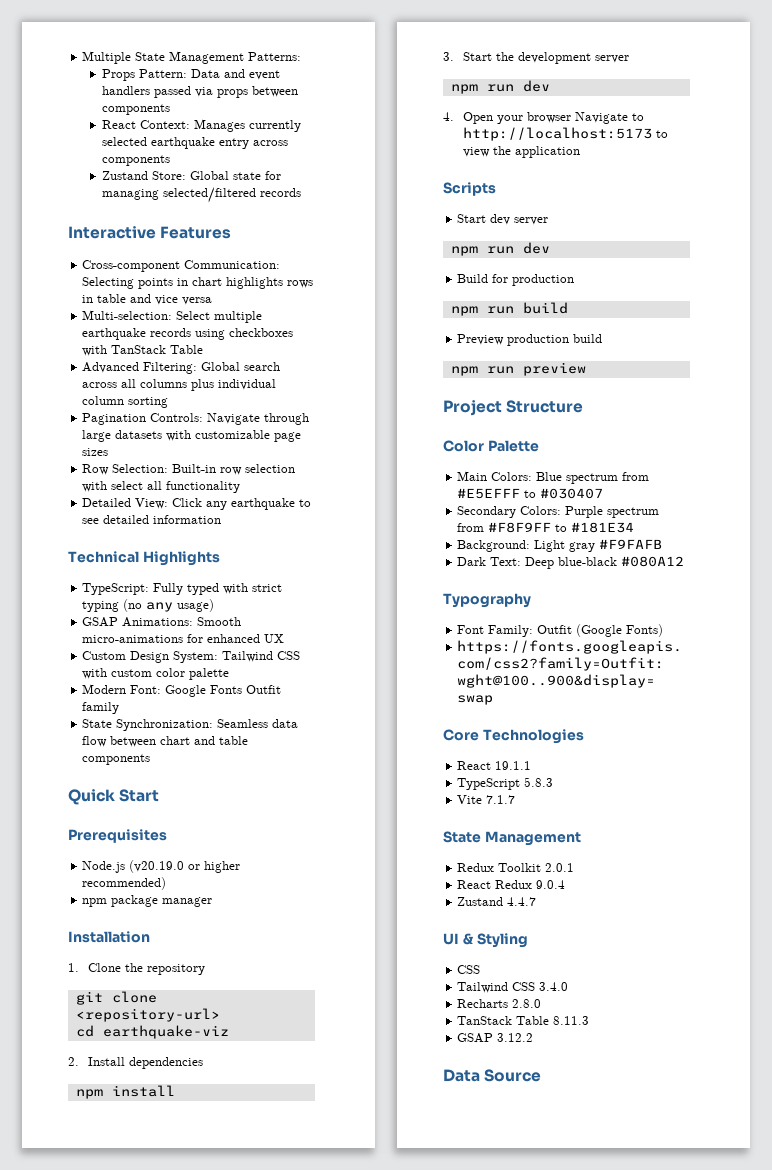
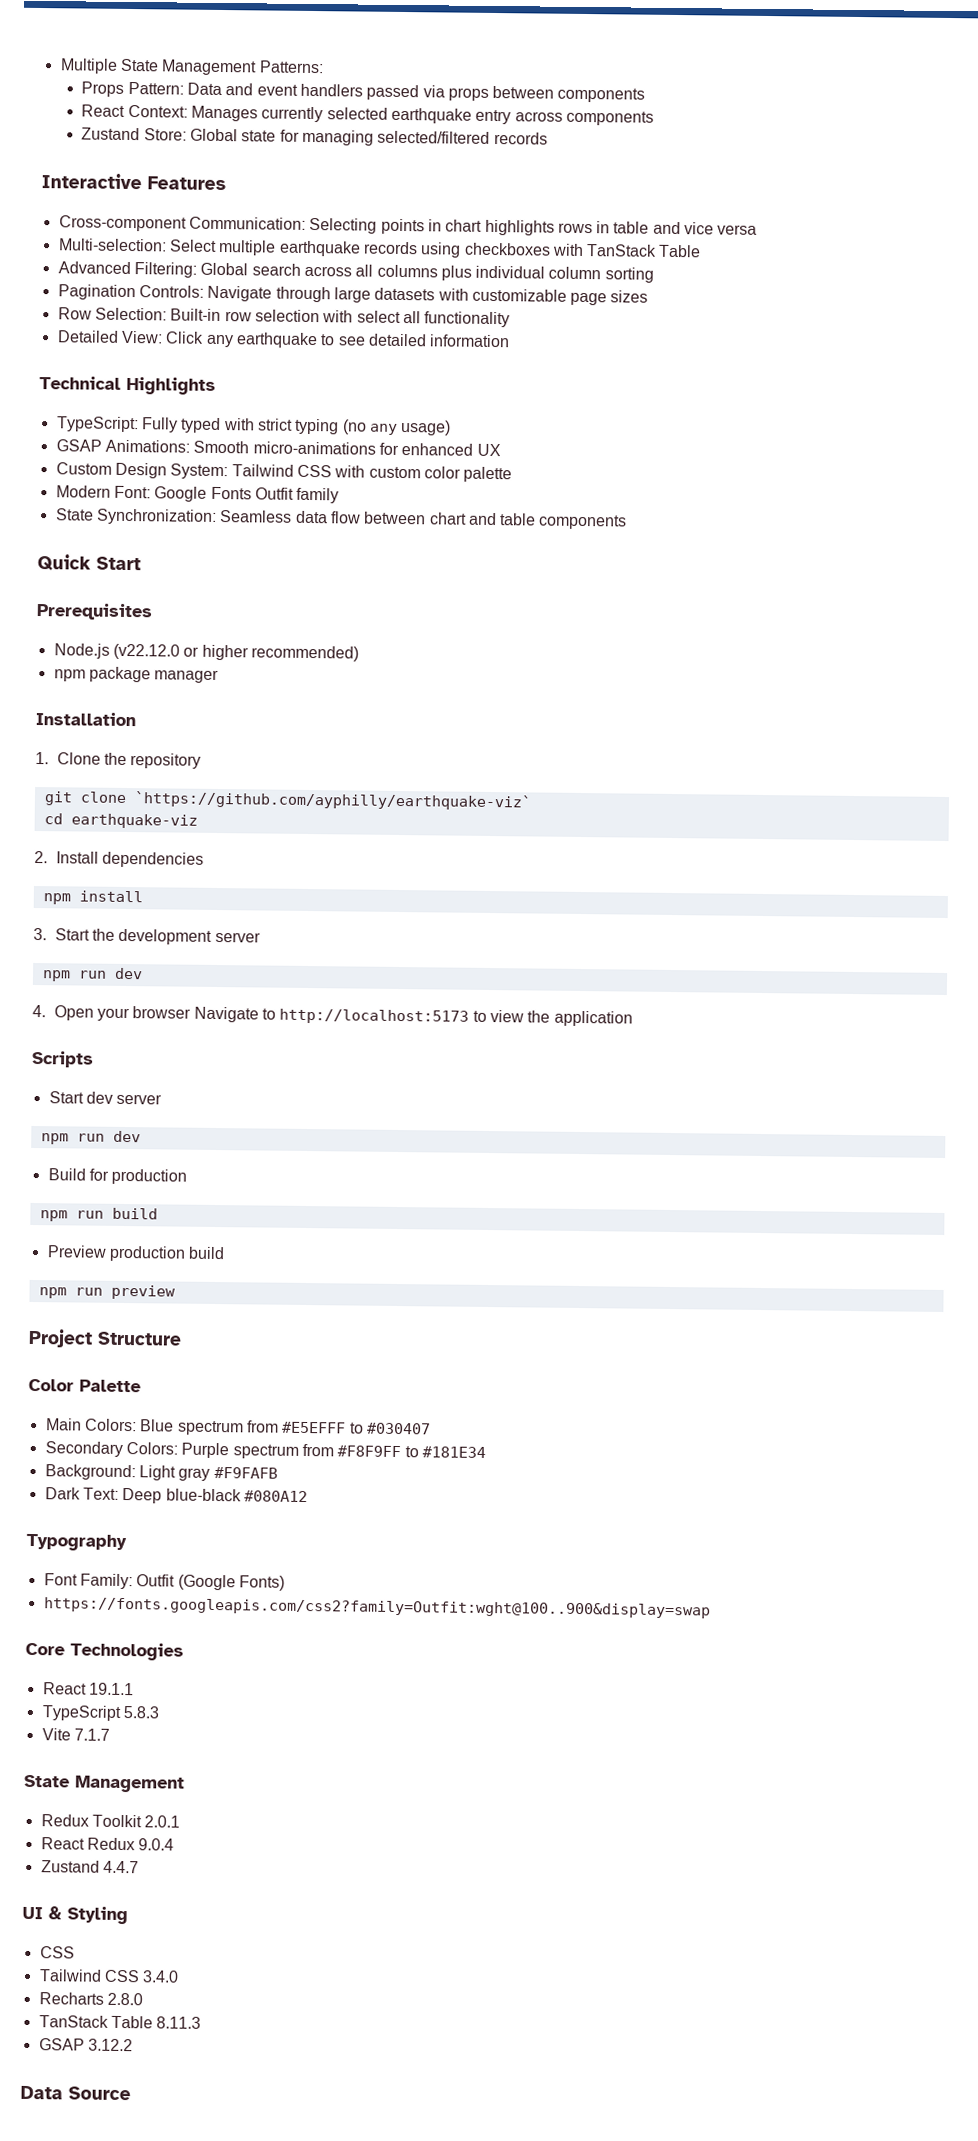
[129,860,185,873] (v20.19.0 -> [112,643,180,660] (v22.12.0
[75,1008,220,1022] <repository-url> -> [133,791,532,811] `https://github.com/ayphilly/earthquake-viz`

